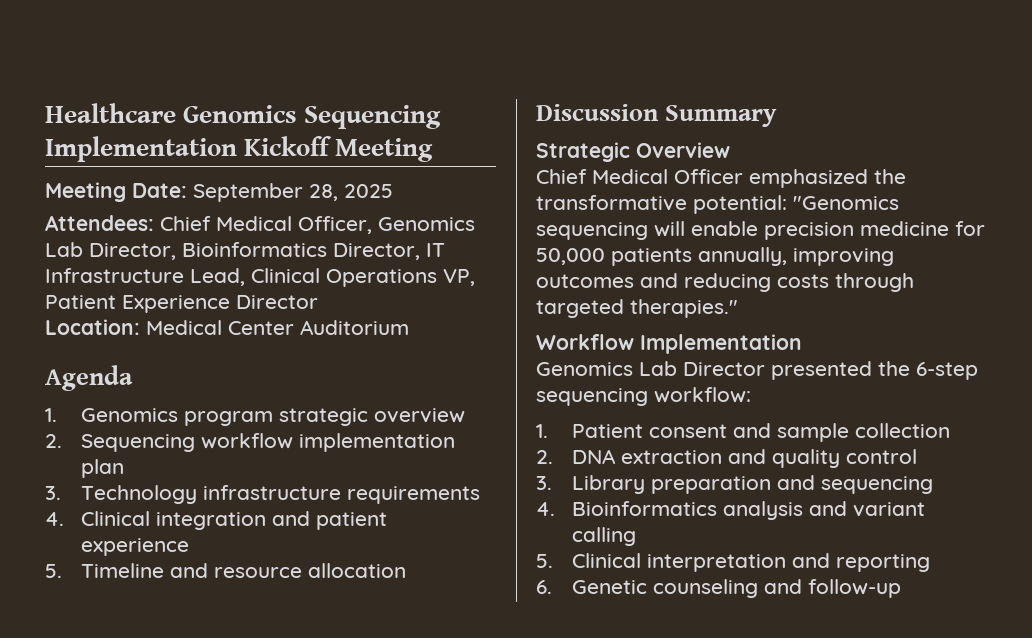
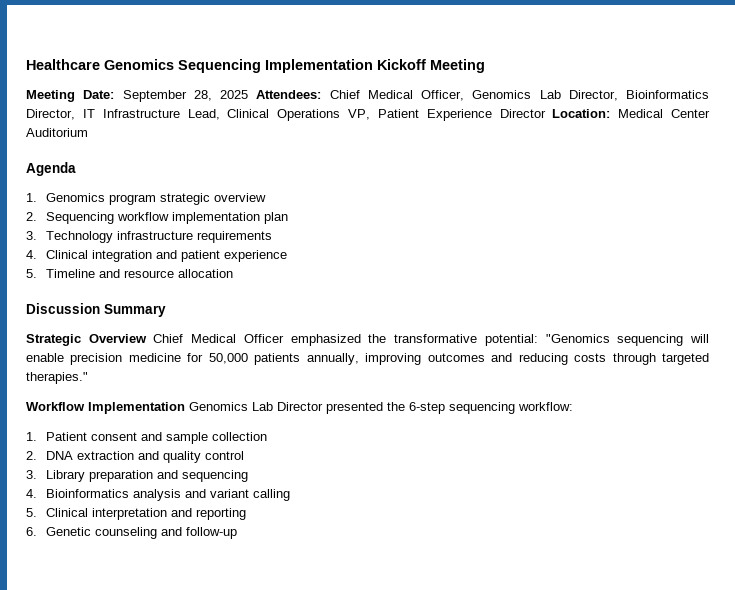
(393, 191) // -> (248, 94) none
(318, 302) // -> (546, 113) none
(730, 150) // -> (147, 338) none
(802, 344) // -> (185, 408) none

